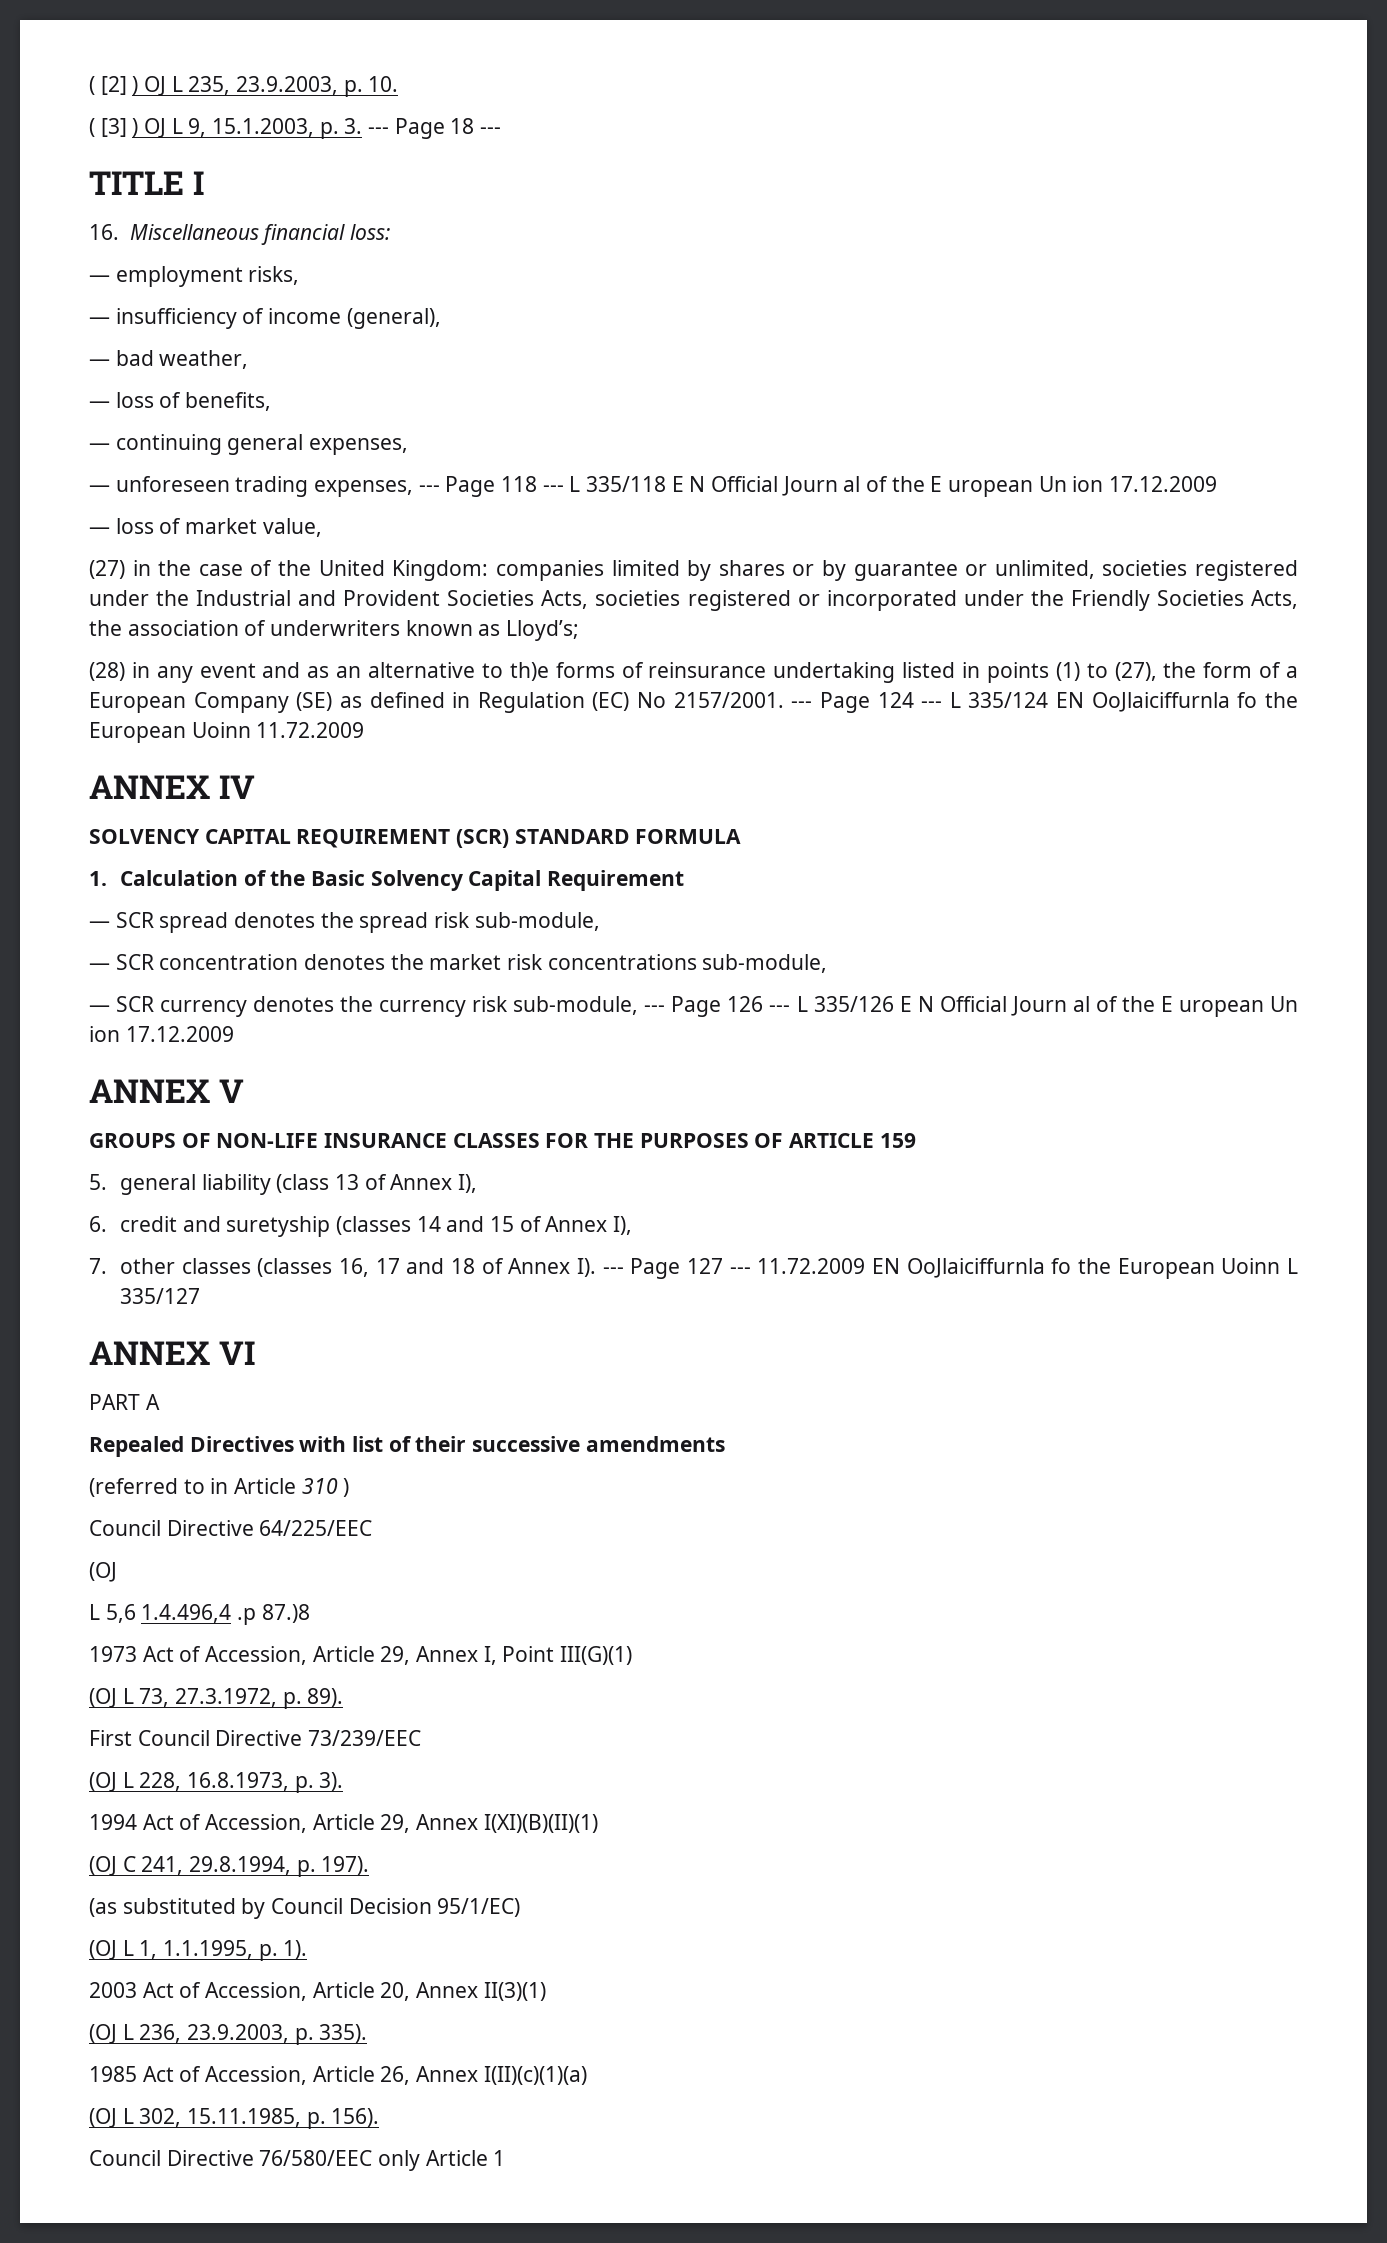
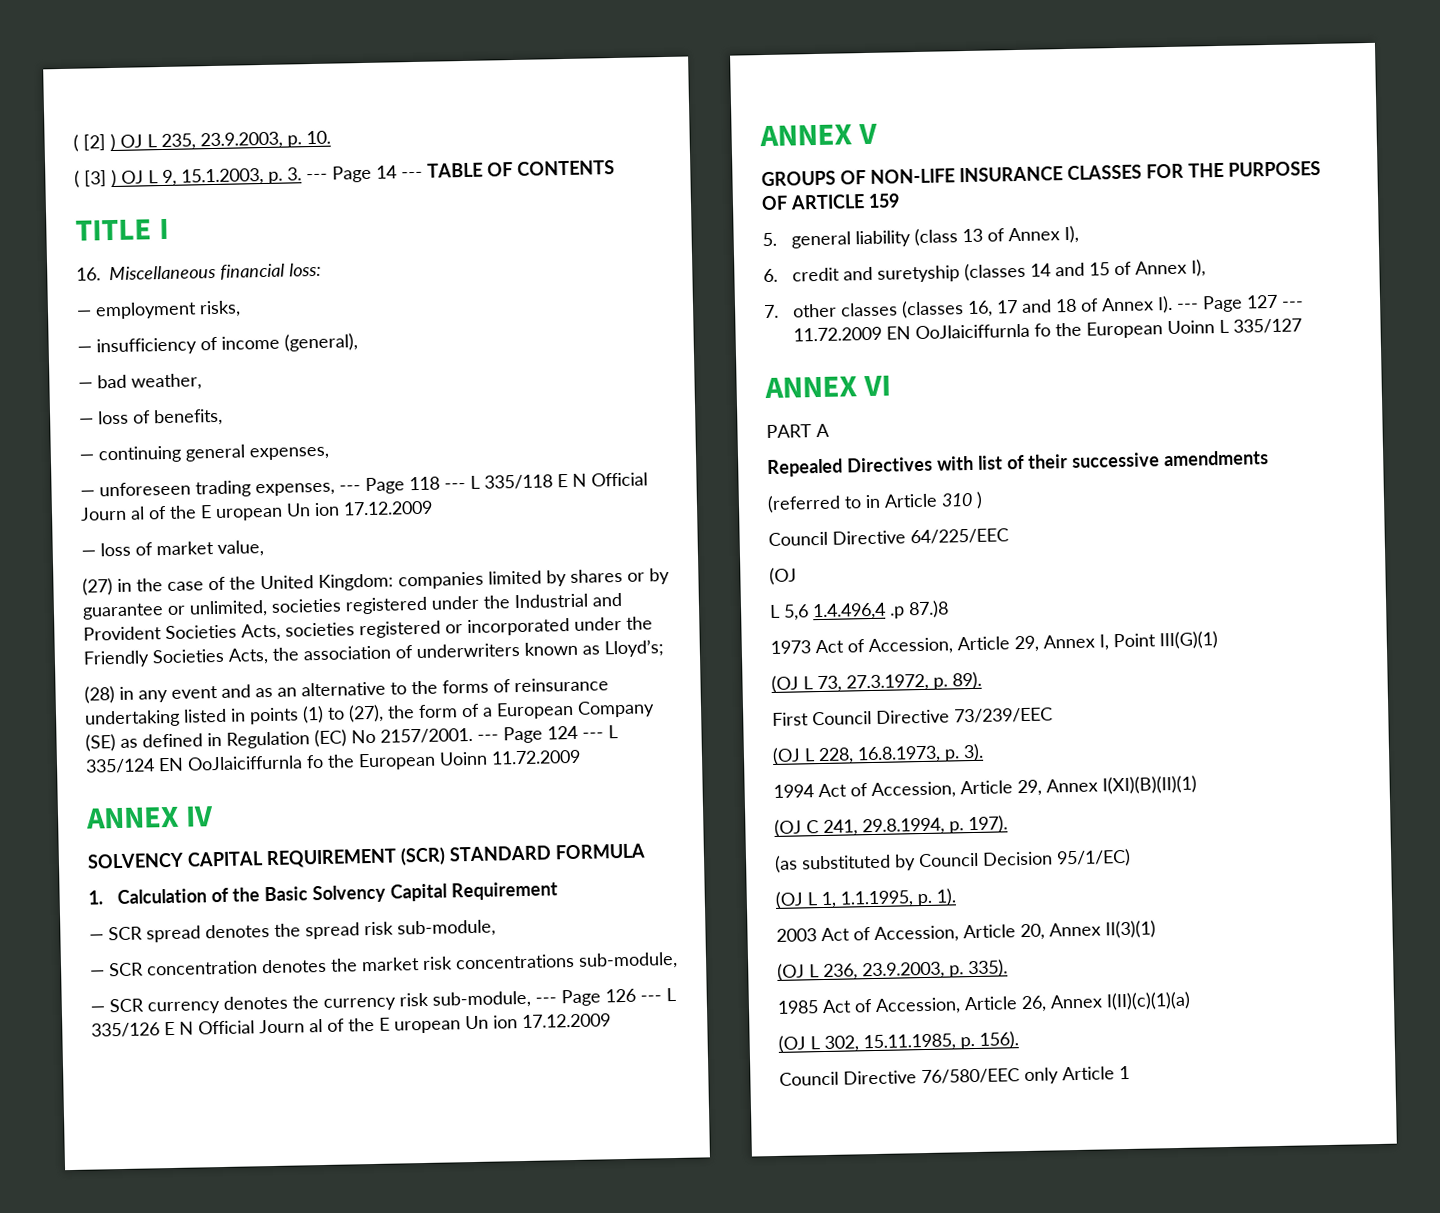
[450,118,502,134] 18 --- -> [376,160,615,179] 14 --- TABLE OF CONTENTS
[509,662,549,681] th)e -> [411,680,438,695] the

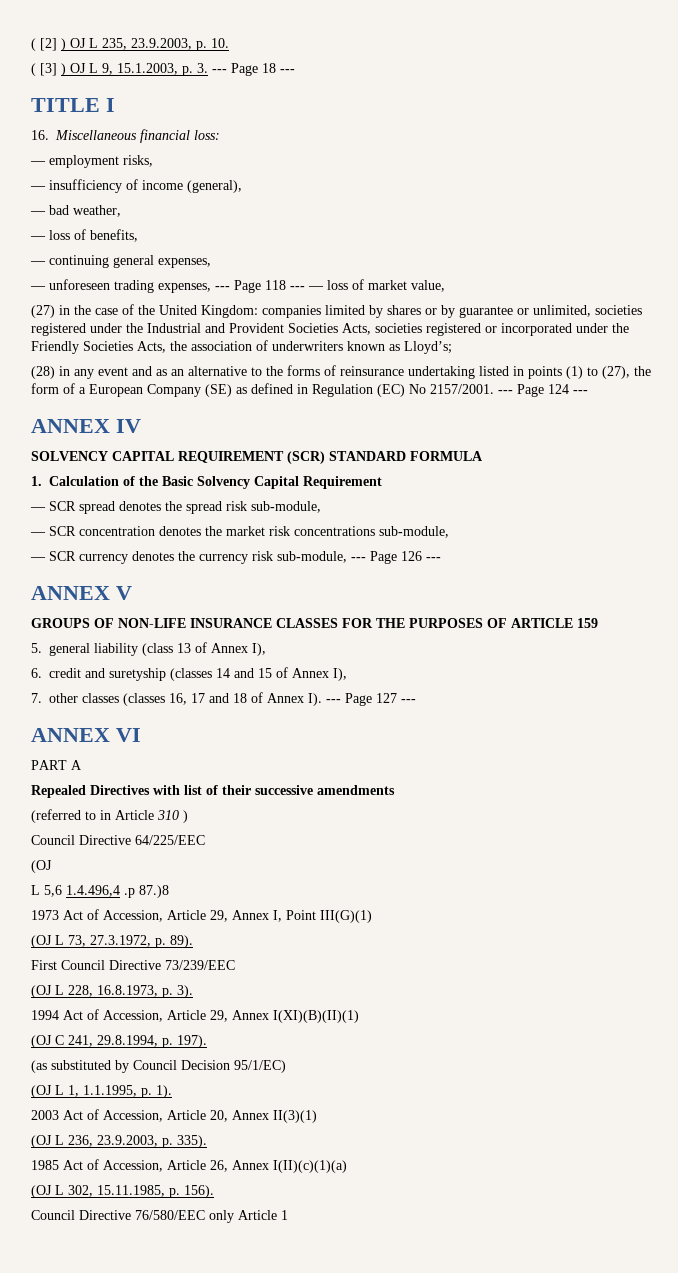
[376,160,615,179] 14 --- TABLE OF CONTENTS -> [262,63,295,73] 18 ---
[470,472,648,490] [80,500,433,522] L 335/118 E N Official Journ al of the E uropean Un ion 17.12.2009 // -> (305, 288) none
[608,725,618,739] [85,749,581,774] L 335/124 EN OoJlaiciffurnla fo the European Uoinn 11.72.2009 -> (588, 392) none
[666,987,676,1002] [91,1013,611,1038] L 335/126 E N Official Journ al of the E uropean Un ion 17.12.2009 -> (441, 559) none
[793,318,1303,342] 11.72.2009 EN OoJlaiciffurnla fo the European Uoinn L 335/127 -> (416, 701) none

